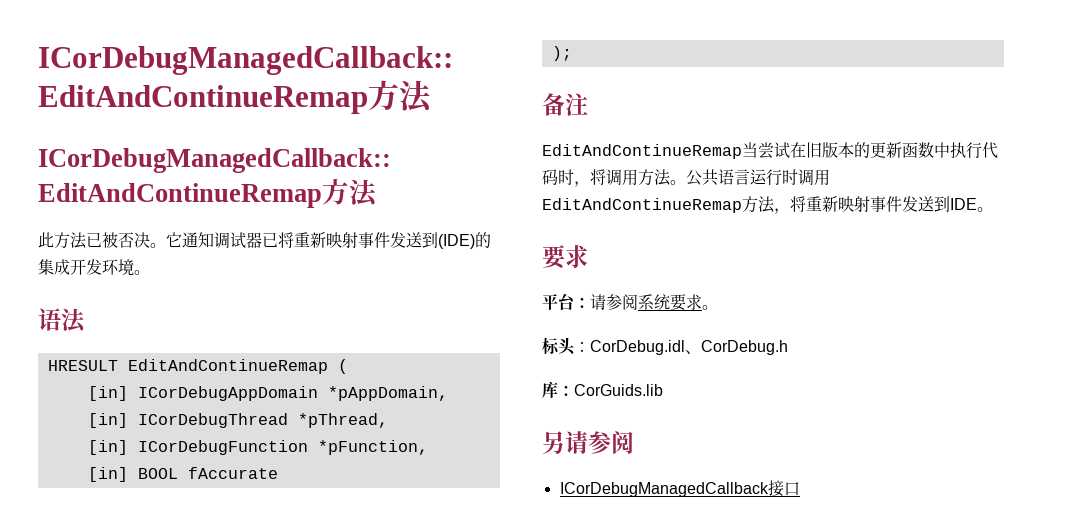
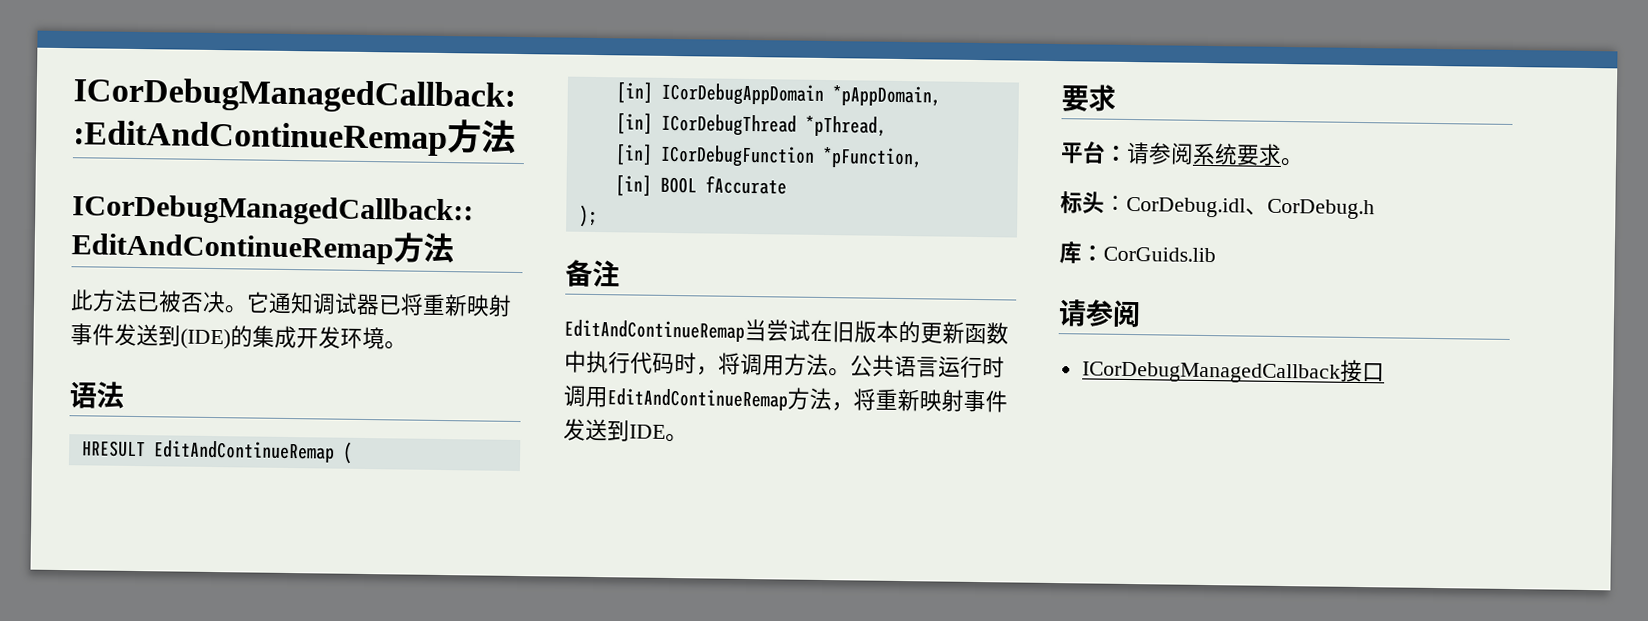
[542,431,565,454] 另 -> (1216, 254) none

